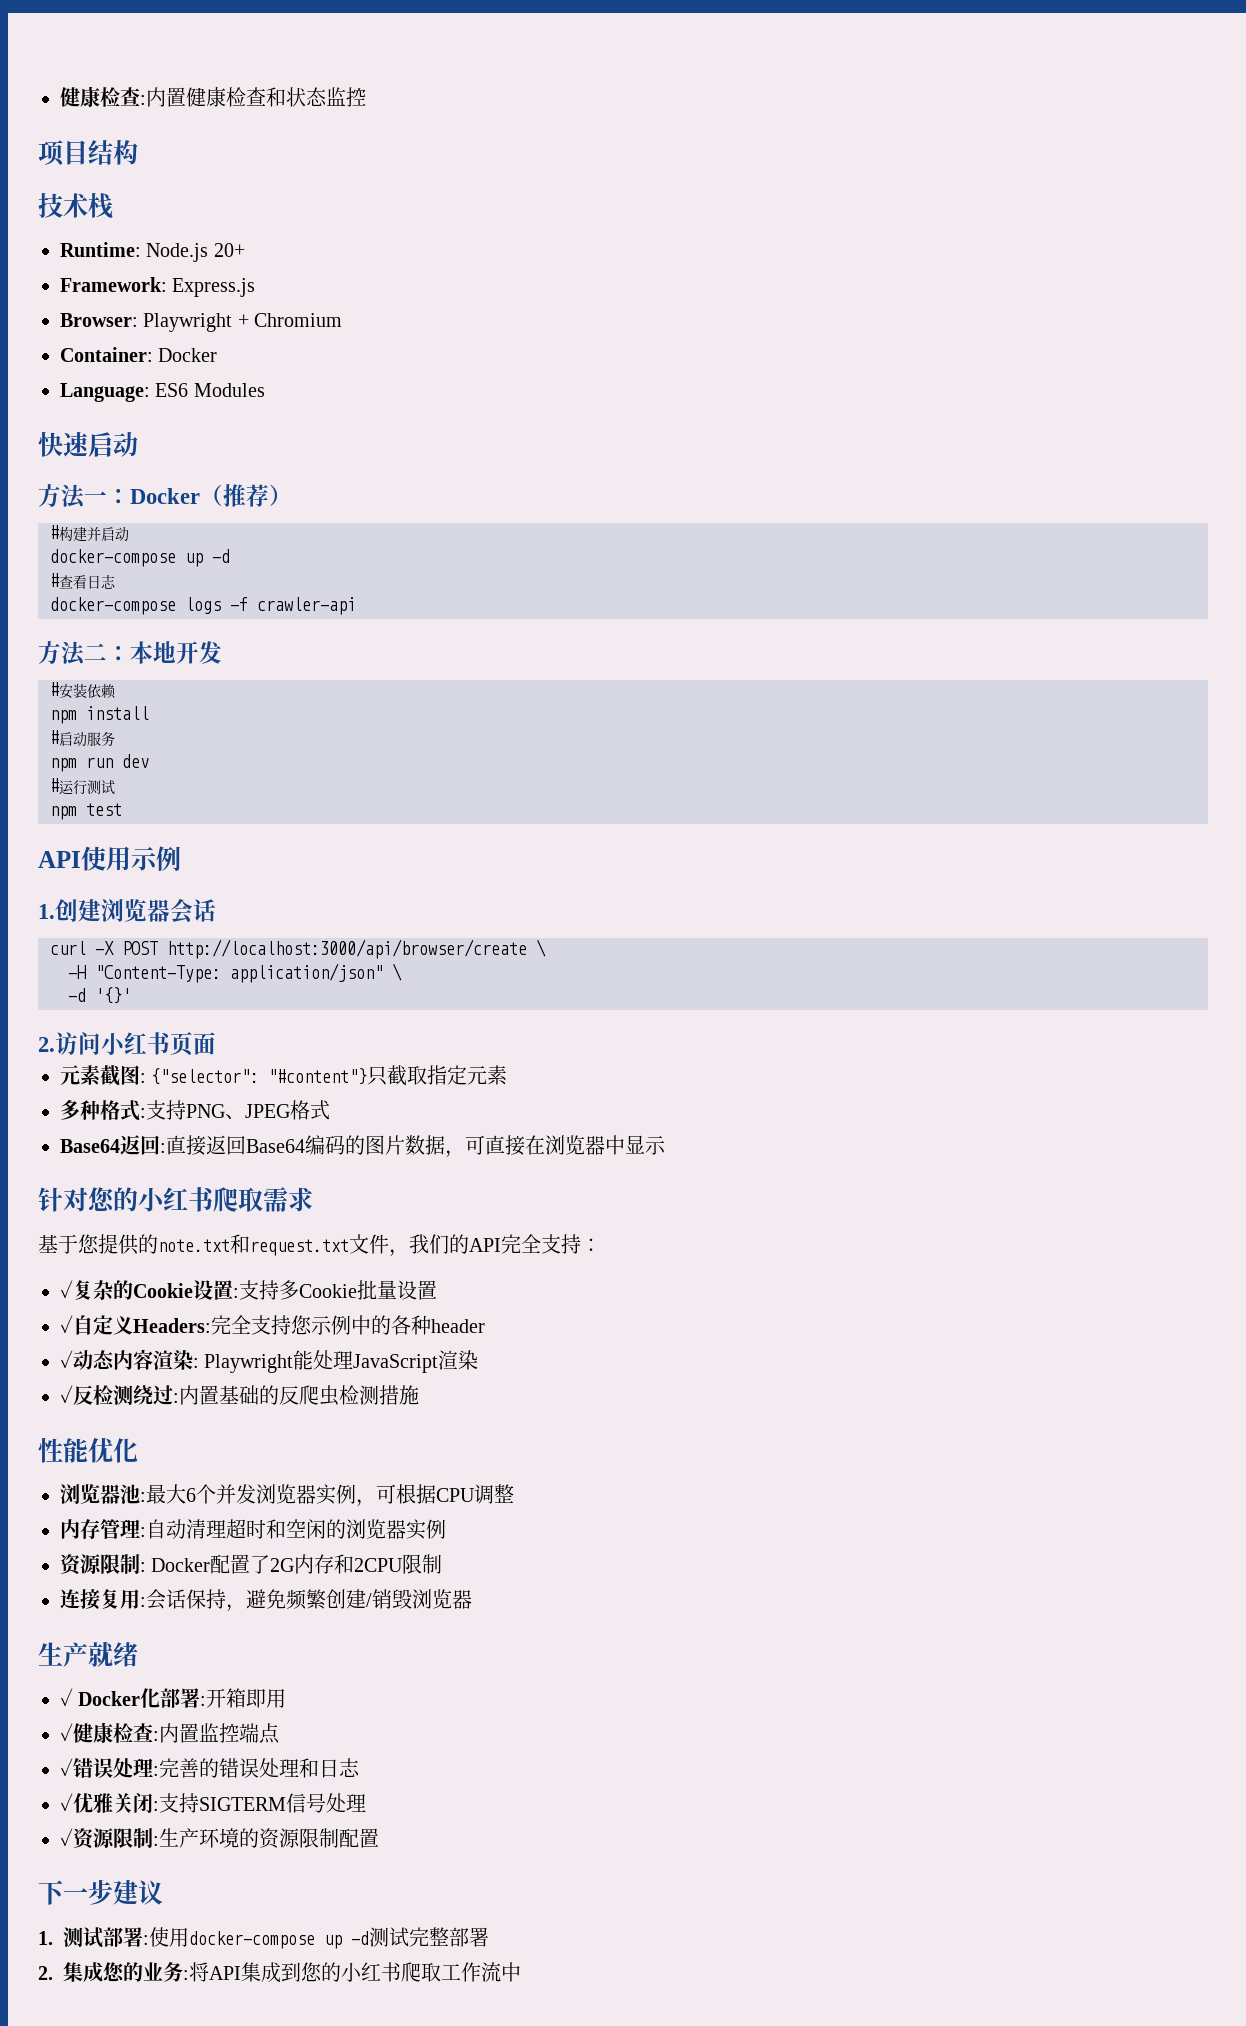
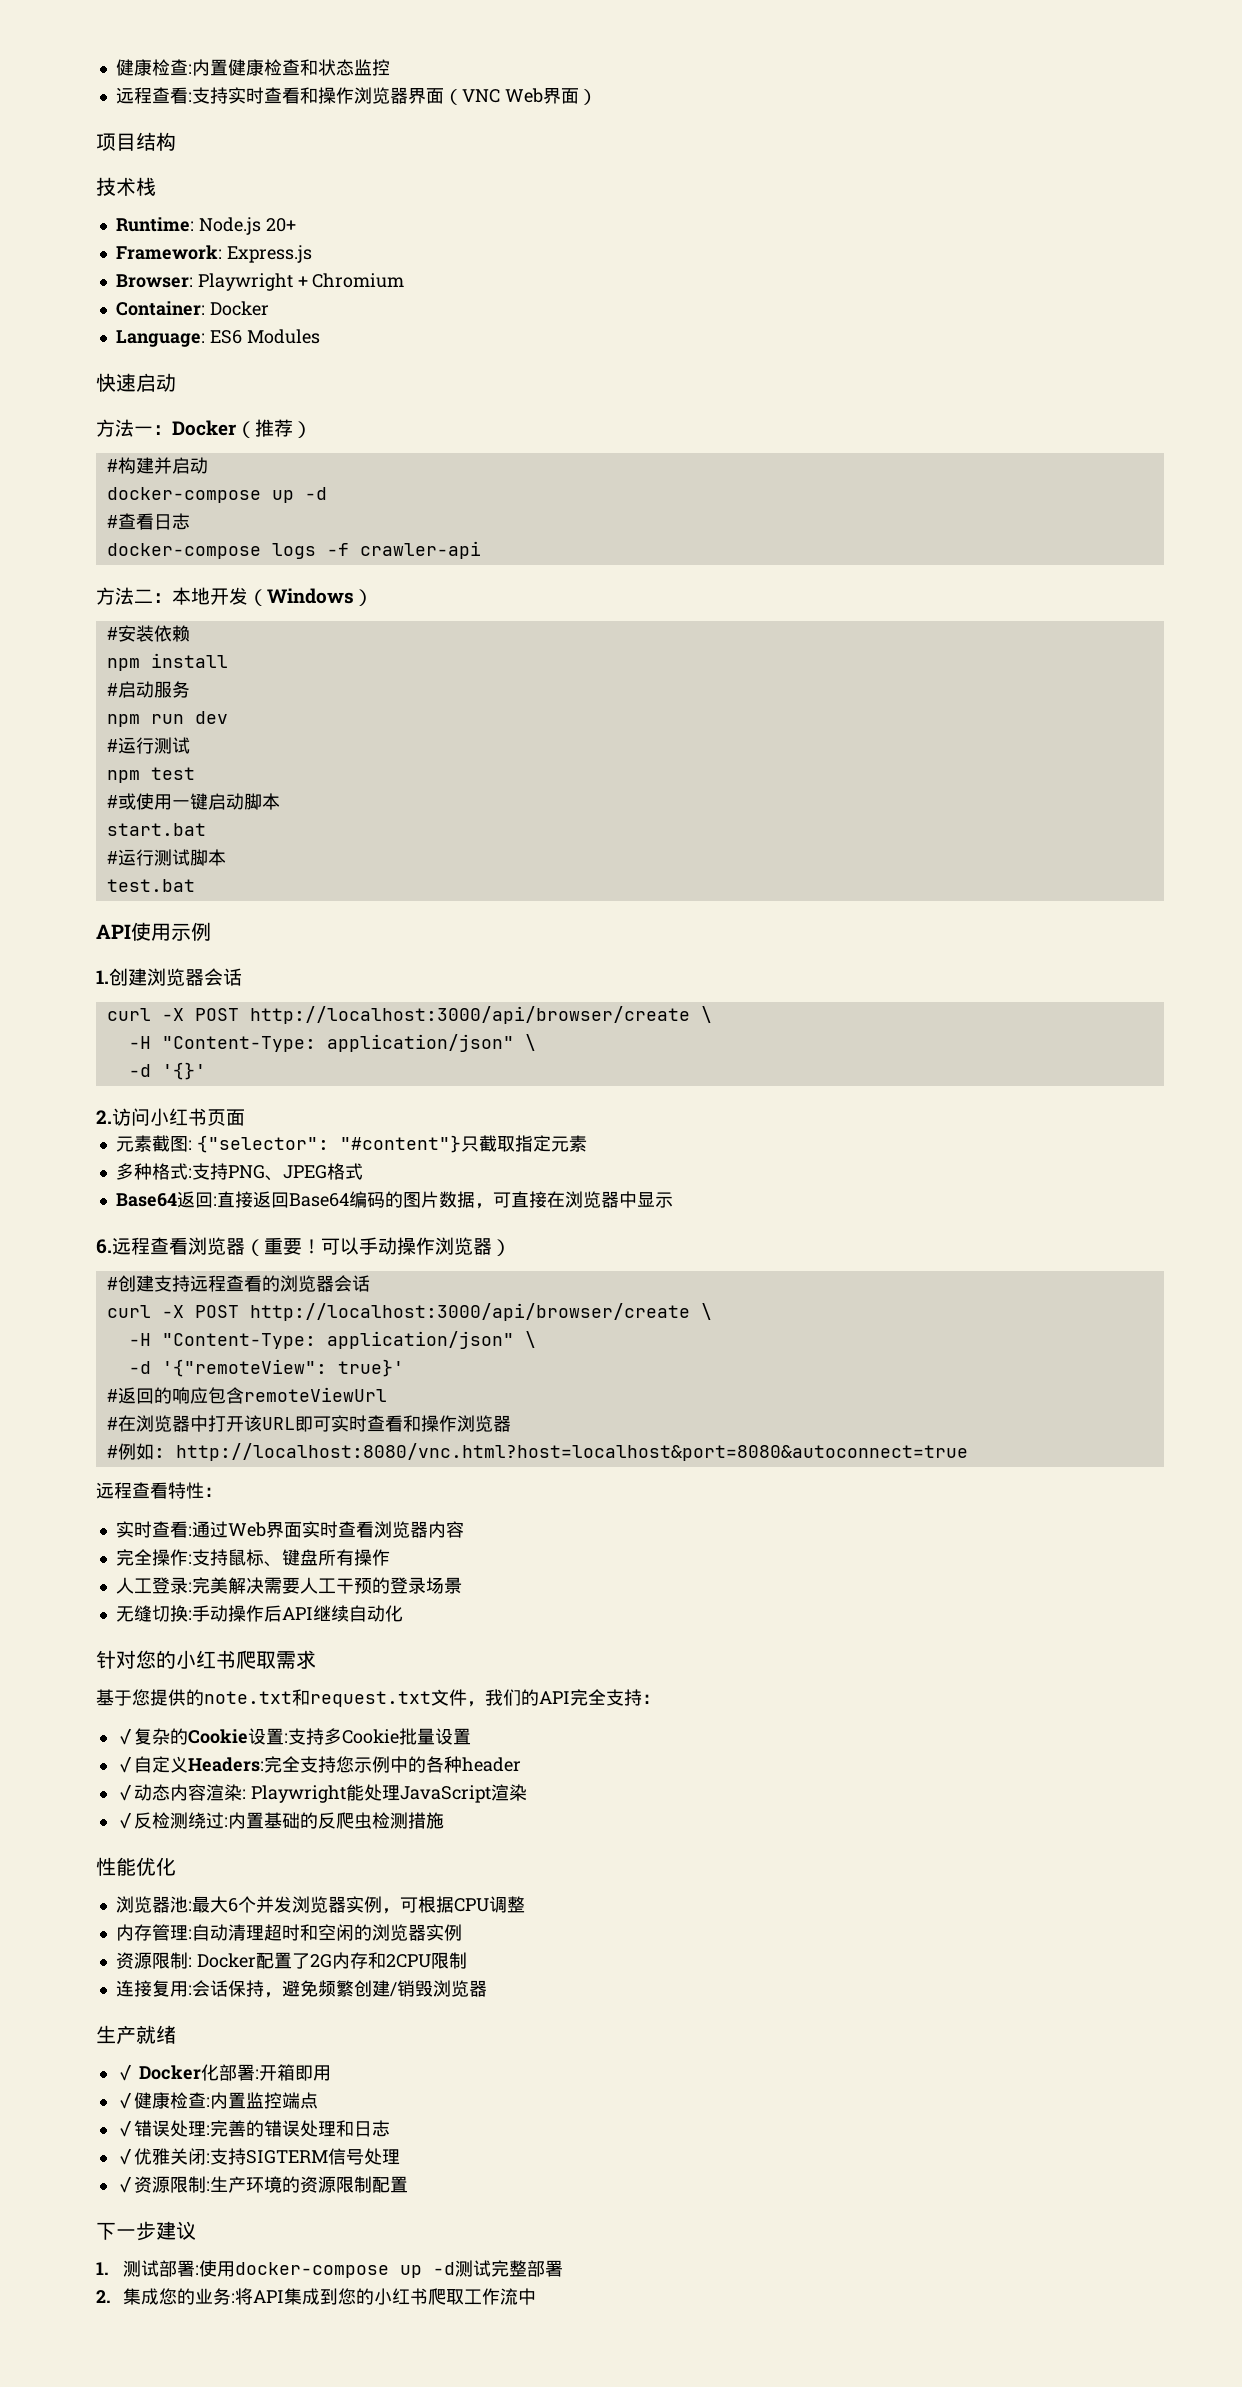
(366, 97) none -> [115,87,597,105] // 远程查看:支持实时查看和操作浏览器界面（VNC Web界面）
(222, 652) none -> [248,588,373,606] （Windows）
(122, 809) none -> [106,793,280,810] [106,823,206,836] [106,849,226,866] [106,879,195,892] // #或使用一键启动脚本 // start.bat // #运行测试脚本 // test.bat
(666, 1145) none -> [96,1237,511,1256] [106,1275,370,1292] [106,1303,712,1321] [128,1331,536,1349] [128,1359,404,1377] [106,1387,387,1404] [106,1415,511,1432] [106,1443,968,1461] [96,1482,222,1499] [115,1521,464,1538] [115,1549,390,1567] [115,1577,462,1594] [115,1605,403,1622] // 6.远程查看浏览器（重要！可以手动操作浏览器） // #创建支持远程查看的浏览器会话 // curl -X POST http://localhost:3000/api/browser/create \ // -H "Content-Type: application/json" \ // -d '{"remoteView": true}' // #返回的响应包含remoteViewUrl // #在浏览器中打开该URL即可实时查看和操作浏览器 // #例如: http://localhost:8080/vnc.html?host=localhost&port=8080&autoconnect=true // 远程查看特性： // 实时查看:通过Web界面实时查看浏览器内容 // 完全操作:支持鼠标、键盘所有操作 // 人工登录:完美解决需要人工干预的登录场景 // 无缝切换:手动操作后API继续自动化

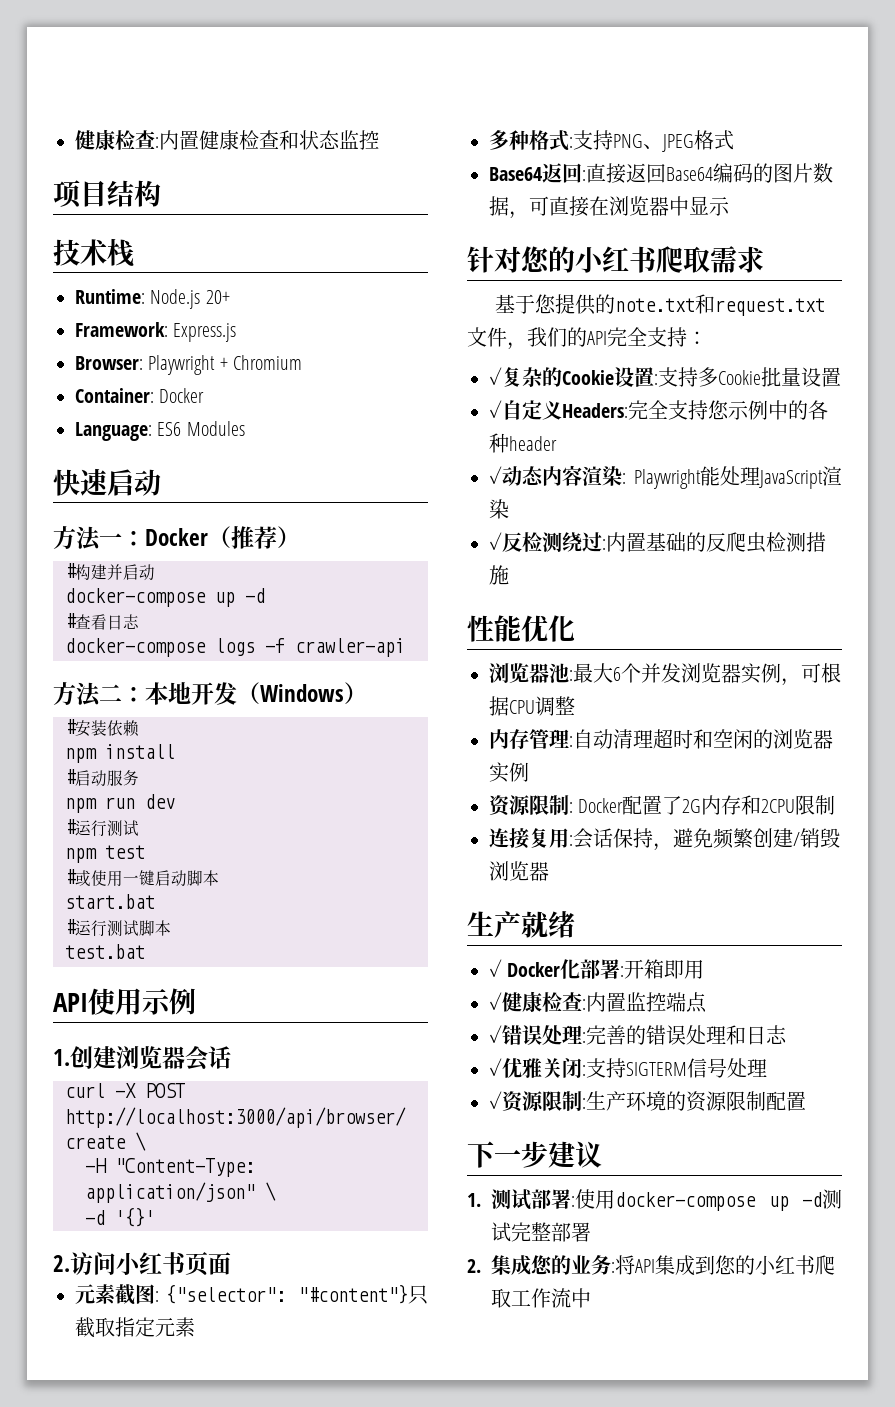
[115,87,597,105] // 远程查看:支持实时查看和操作浏览器界面（VNC Web界面） -> (379, 140) none
[96,1237,511,1256] [106,1275,370,1292] [106,1303,712,1321] [128,1331,536,1349] [128,1359,404,1377] [106,1387,387,1404] [106,1415,511,1432] [106,1443,968,1461] [96,1482,222,1499] [115,1521,464,1538] [115,1549,390,1567] [115,1577,462,1594] [115,1605,403,1622] // 6.远程查看浏览器（重要！可以手动操作浏览器） // #创建支持远程查看的浏览器会话 // curl -X POST http://localhost:3000/api/browser/create \ // -H "Content-Type: application/json" \ // -d '{"remoteView": true}' // #返回的响应包含remoteViewUrl // #在浏览器中打开该URL即可实时查看和操作浏览器 // #例如: http://localhost:8080/vnc.html?host=localhost&port=8080&autoconnect=true // 远程查看特性： // 实时查看:通过Web界面实时查看浏览器内容 // 完全操作:支持鼠标、键盘所有操作 // 人工登录:完美解决需要人工干预的登录场景 // 无缝切换:手动操作后API继续自动化 -> (730, 206) none

